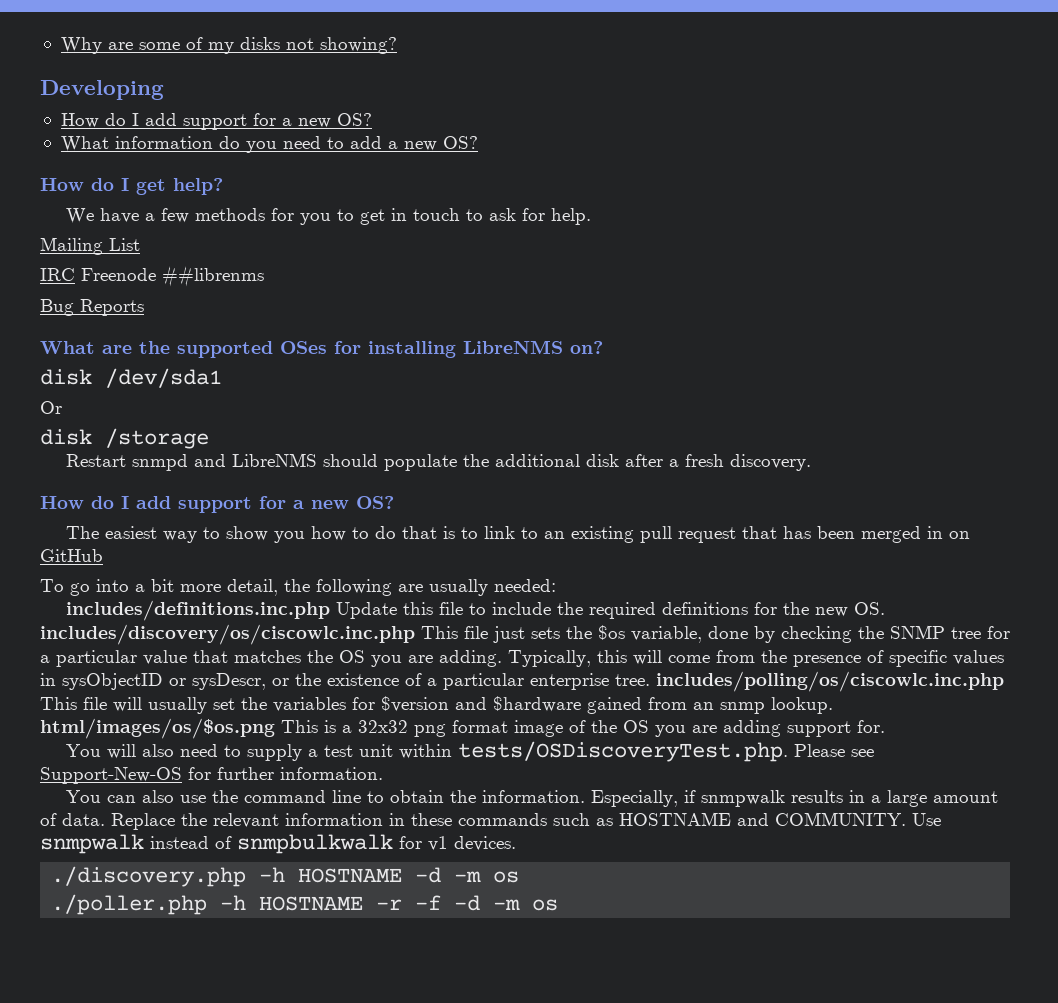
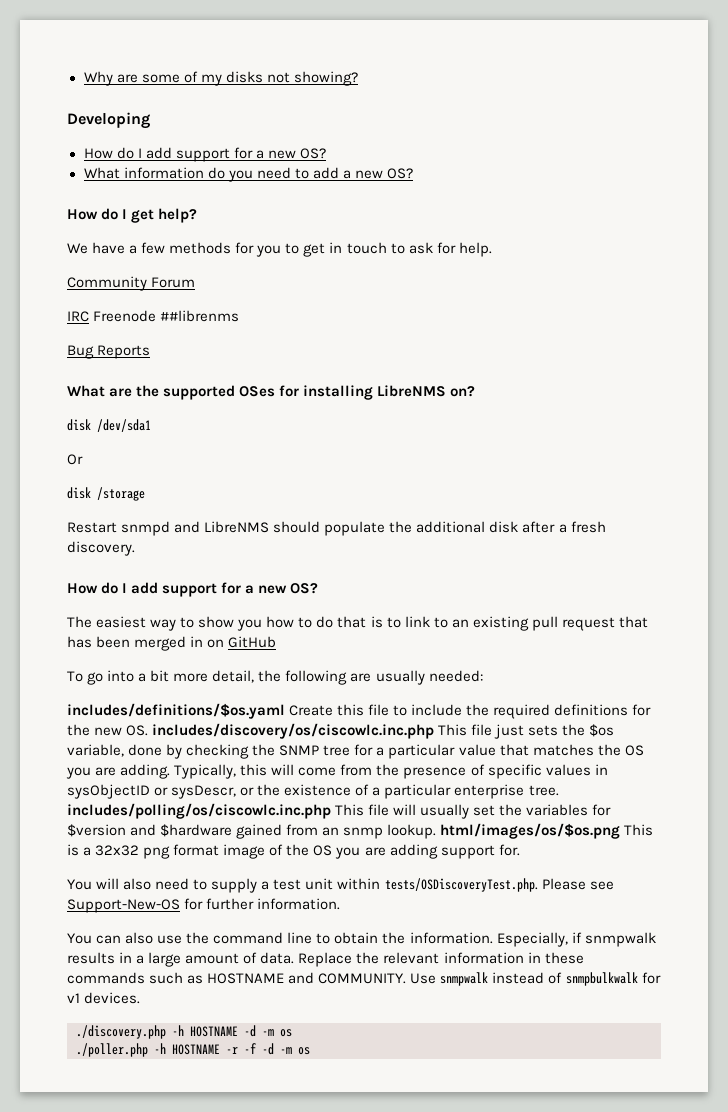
[40,237,140,255] Mailing List -> [67,276,196,291] Community Forum
[65,600,397,621] includes/definitions.inc.php Update -> [67,703,334,719] includes/definitions/$os.yaml Create

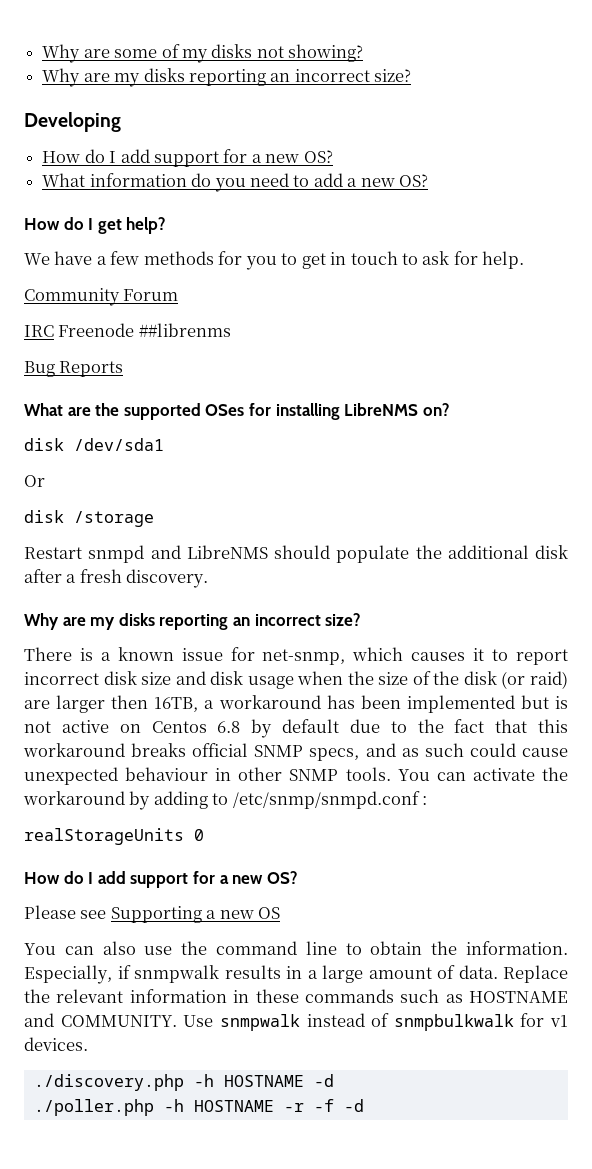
(358, 78) none -> [42,68,412,87] // Why are my disks reporting an incorrect size?
[67,582,319,597] [67,616,648,631] [67,636,277,651] [67,670,483,685] [67,703,652,719] [67,723,615,739] [67,744,644,759] [66,764,608,779] [67,784,559,799] [67,803,612,819] [67,823,654,839] [67,844,520,859] [67,878,614,893] [67,898,341,913] // How do I add support for a new OS? // The easiest way to show you how to do that is to link to an existing pull request that has been merged in on GitHub // To go into a bit more detail, the following are usually needed: // includes/definitions/$os.yaml Create this file to include the required definitions for the new OS. includes/discovery/os/ciscowlc.inc.php This file just sets the $os variable, done by checking the SNMP tree for a particular value that matches the OS you are adding. Typically, this will come from the presence of specific values in sysObjectID or sysDescr, or the existence of a particular enterprise tree. includes/polling/os/ciscowlc.inc.php This file will usually set the variables for $version and $hardware gained from an snmp lookup. html/images/os/$os.png This is a 32x32 png format image of the OS you are adding support for. // You will also need to supply a test unit within tests/OSDiscoveryTest.php. Please see Support-New-OS for further information. -> [24,613,362,630] [24,647,569,665] [24,671,569,689] [24,695,569,713] [24,719,568,738] [23,743,568,761] [24,767,568,785] [23,791,428,810] [24,828,204,845] [24,871,298,888] [24,905,281,923] // Why are my disks reporting an incorrect size? // There is a known issue for net-snmp, which causes it to report incorrect disk size and disk usage when the size of the disk (or raid) are larger then 16TB, a workaround has been implemented but is not active on Centos 6.8 by default due to the fact that this workaround breaks official SNMP specs, and as such could cause unexpected behaviour in other SNMP tools. You can activate the workaround by adding to /etc/snmp/snmpd.conf : // realStorageUnits 0 // How do I add support for a new OS? // Please see Supporting a new OS
[262,1029,292,1037] -m os -> (334, 1080) none
[280,1047,310,1055] -m os -> (364, 1105) none

